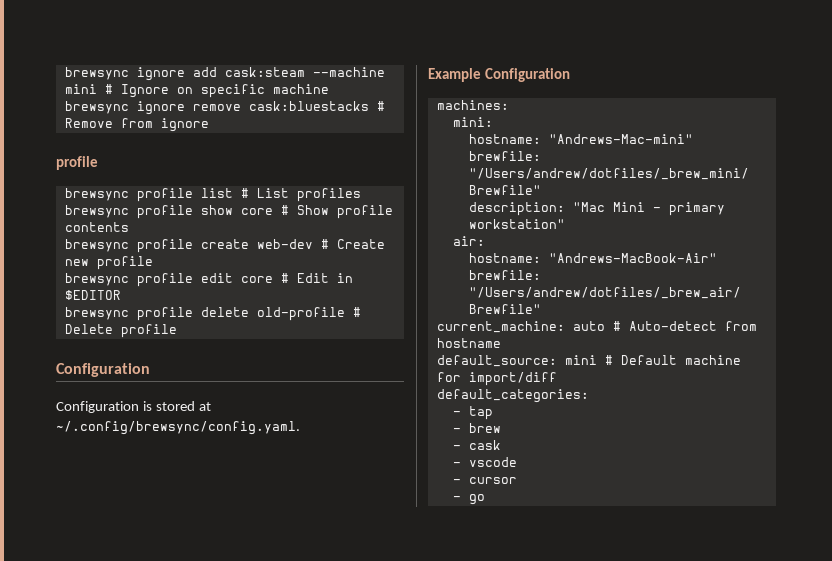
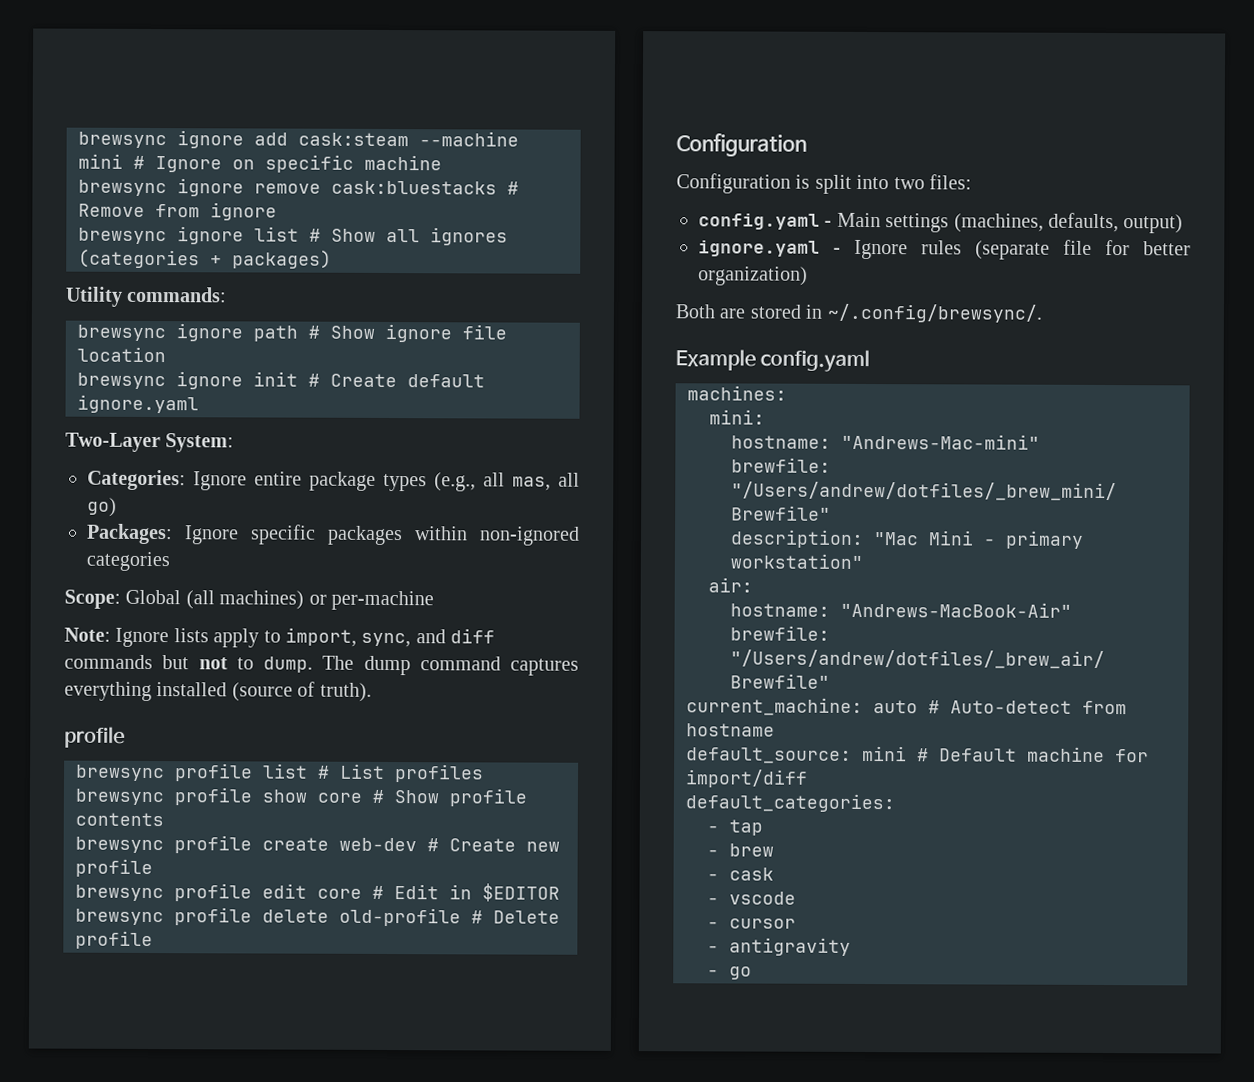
(209, 125) none -> [78,226,508,246] [78,248,332,269] [65,286,228,307] [77,323,507,343] [77,346,166,363] [77,371,485,390] [77,394,199,414] [65,432,235,453] [87,469,580,492] [87,497,117,517] [86,523,580,546] [86,551,170,572] [64,589,434,611] [64,627,496,648] [64,654,579,676] [64,681,372,702] // brewsync ignore list # Show all ignores (categories + packages) // Utility commands: // brewsync ignore path # Show ignore file location // brewsync ignore init # Create default ignore.yaml // Two-Layer System: // Categories: Ignore entire package types (e.g., all mas, all go) // Packages: Ignore specific packages within non-ignored categories // Scope: Global (all machines) or per-machine // Note: Ignore lists apply to import, sync, and diff commands but not to dump. The dump command captures everything installed (source of truth).
[155,401,211,411] [56,421,300,435] stored at ~/.config/brewsync/config.yaml. -> [814,174,972,194] [698,212,1184,234] [698,239,1191,260] [698,266,808,286] [675,303,1042,323] split into two files: // config.yaml - Main settings (machines, defaults, output) // ignore.yaml - Ignore rules (separate file for better organization) // Both are stored in ~/.config/brewsync/.
[485,68,571,82] Configuration -> [760,349,871,373] config.yaml
(517, 480) none -> [707,937,851,956] // - antigravity

